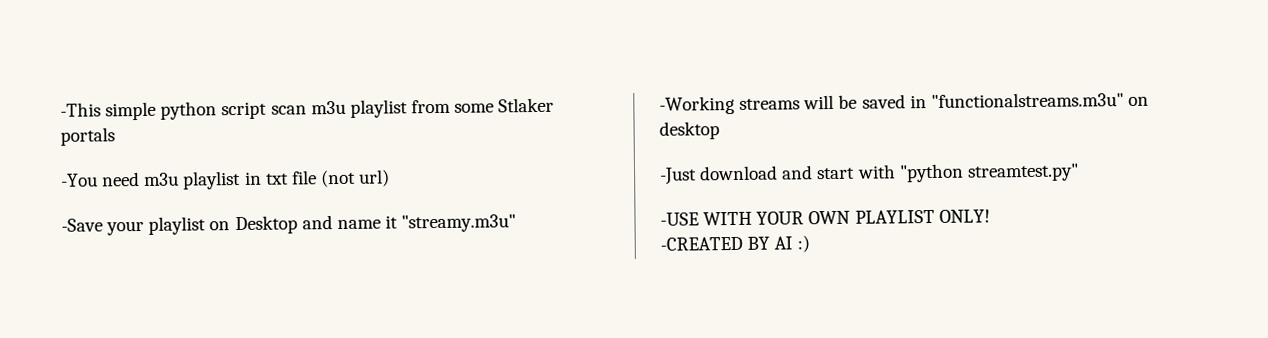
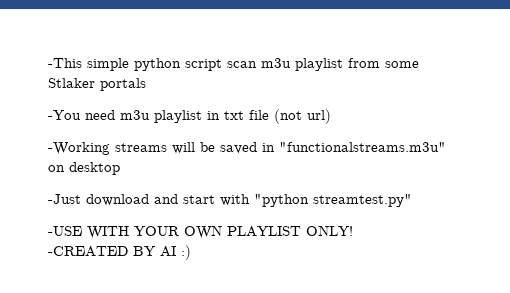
[61,214,517,236] // -Save your playlist on Desktop and name it "streamy.m3u" -> (331, 116) none

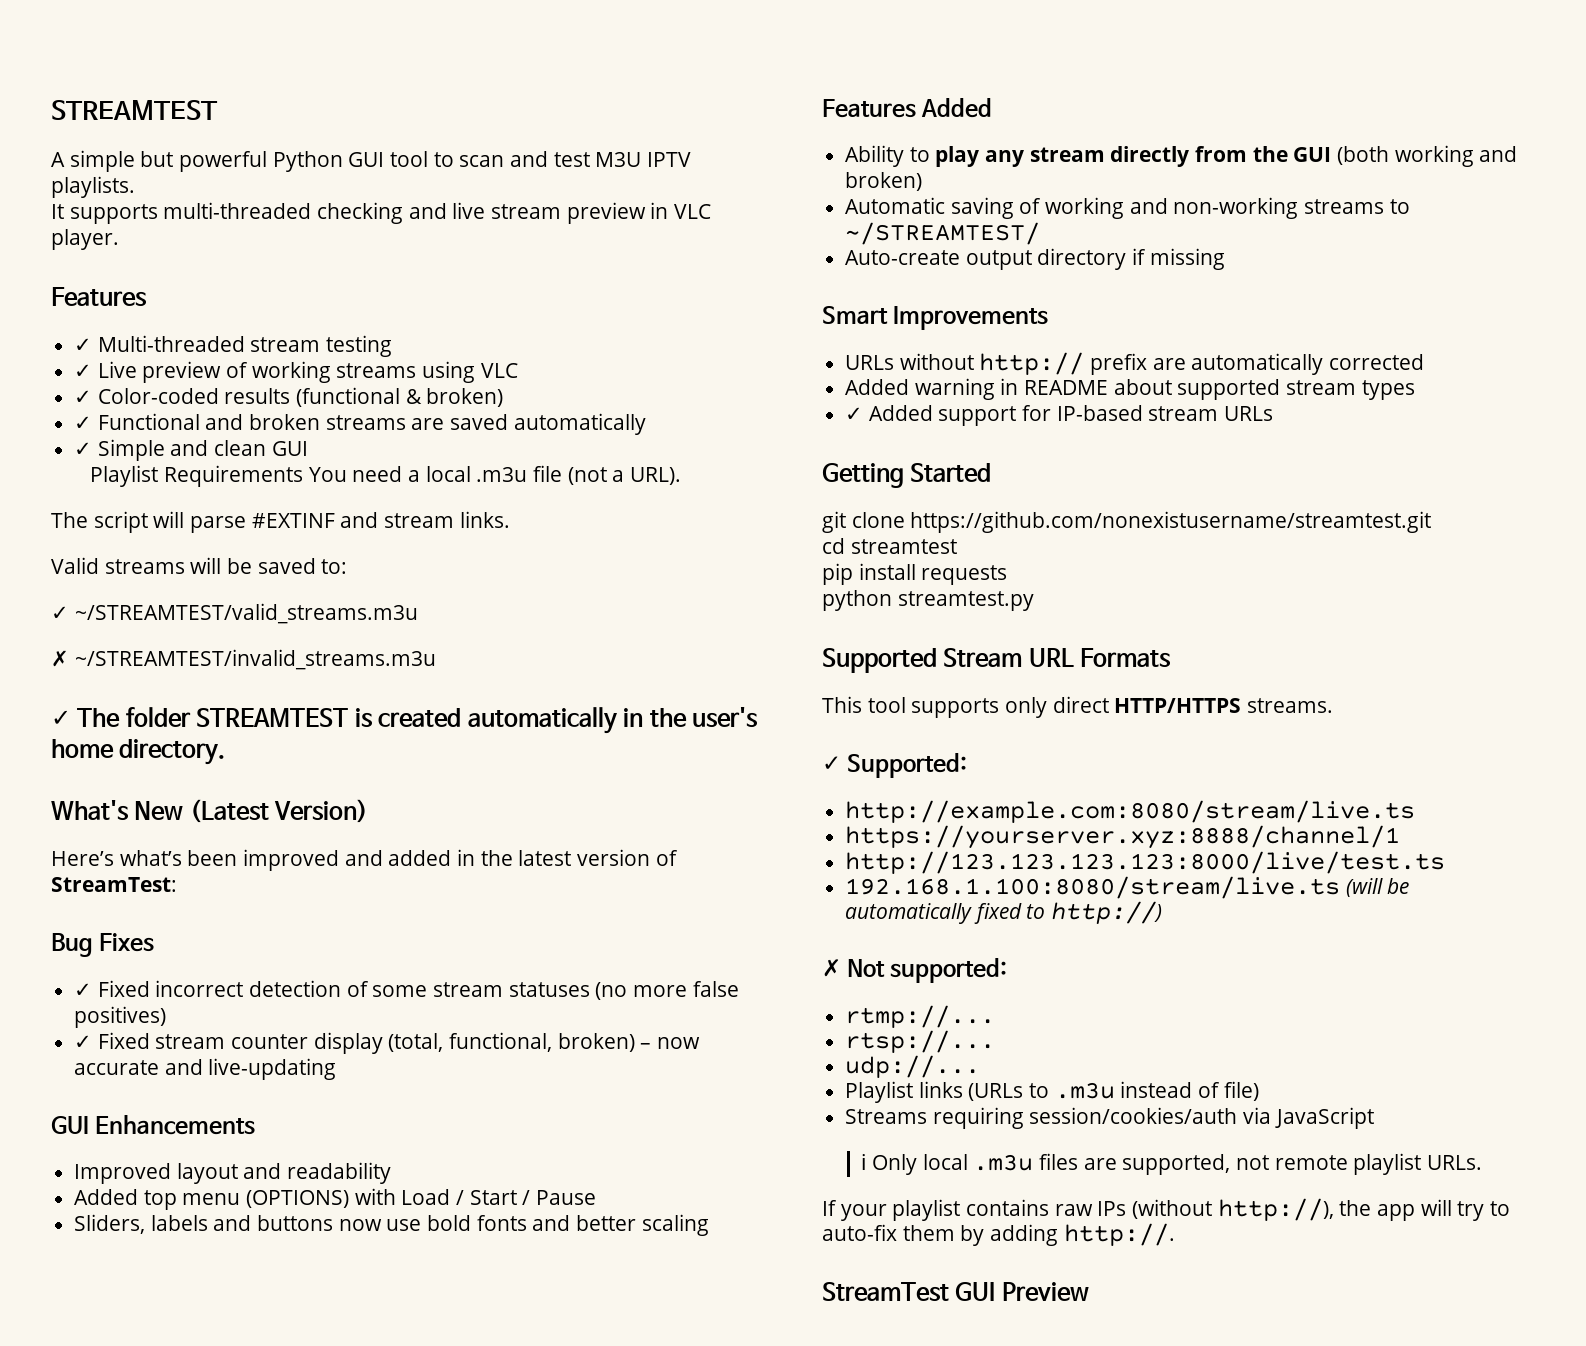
[48,58,419,71] [48,78,146,91] [48,109,331,124] [48,142,446,155] [48,162,120,175] [48,194,412,207] [48,225,353,239] [48,245,191,260] -This simple python script scan m3u playlist from some Stlaker portals // -You need m3u playlist in txt file (not url) // -Working streams will be saved in "functionalstreams.m3u" on desktop // -Just download and start with "python streamtest.py" // -USE WITH YOUR OWN PLAYLIST ONLY! // -CREATED BY AI :) -> [51,100,218,120] [51,150,692,172] [51,176,135,198] [51,202,712,224] [51,229,119,250] [51,287,147,307] [74,335,393,357] [74,361,518,383] [74,387,504,407] [74,413,646,435] [74,439,308,461] [90,465,681,487] [51,511,510,533] [51,557,348,574] [51,603,418,624] [51,649,436,670] [51,707,759,734] [51,739,226,765] [51,799,369,823] [51,849,678,871] [51,877,177,892] [51,933,155,957] [74,980,739,1000] [74,1006,167,1028] [74,1032,701,1054] [74,1058,337,1080] [51,1115,256,1135] [74,1162,392,1184] [74,1188,597,1210] [74,1214,709,1236] [822,98,993,118] [845,145,1518,167] [845,172,923,191] [845,197,1410,219] [845,222,1041,245] [845,248,1225,270] [822,306,1049,330] [845,352,1425,375] [845,378,1415,400] [845,405,1274,426] [822,463,992,488] [822,511,1432,533] [822,538,957,554] [822,563,1008,585] [822,590,1034,611] [822,648,1172,673] [822,696,1334,718] [822,753,968,778] [845,800,1416,823] [845,825,1401,849] [845,851,1446,874] [845,876,1410,899] [845,901,1163,924] [822,958,1008,983] [845,1005,996,1028] [845,1030,996,1053] [845,1055,981,1078] [845,1081,1259,1103] [845,1107,1374,1129] [861,1153,1483,1175] [822,1198,1511,1221] [822,1223,1175,1246] [822,1282,1089,1302] STREAMTEST // A simple but powerful Python GUI tool to scan and test M3U IPTV playlists. // It supports multi-threaded checking and live stream preview in VLC player. // Features // ✓ Multi-threaded stream testing // ✓ Live preview of working streams using VLC // ✓ Color-coded results (functional & broken) // ✓ Functional and broken streams are saved automatically // ✓ Simple and clean GUI // Playlist Requirements You need a local .m3u file (not a URL). // The script will parse #EXTINF and stream links. // Valid streams will be saved to: // ✓ ~/STREAMTEST/valid_streams.m3u // ✗ ~/STREAMTEST/invalid_streams.m3u // ✓ The folder STREAMTEST is created automatically in the user's home directory. // What's New (Latest Version) // Here’s what’s been improved and added in the latest version of StreamTest: // Bug Fixes // ✓ Fixed incorrect detection of some stream statuses (no more false positives) // ✓ Fixed stream counter display (total, functional, broken) – now accurate and live-updating // GUI Enhancements // Improved layout and readability // Added top menu (OPTIONS) with Load / Start / Pause // Sliders, labels and buttons now use bold fonts and better scaling // Features Added // Ability to play any stream directly from the GUI (both working and broken) // Automatic saving of working and non-working streams to ~/STREAMTEST/ // Auto-create output directory if missing // Smart Improvements // URLs without http:// prefix are automatically corrected // Added warning in README about supported stream types // ✓ Added support for IP-based stream URLs // Getting Started // git clone https://github.com/nonexistusername/streamtest.git // cd streamtest // pip install requests // python streamtest.py // Supported Stream URL Formats // This tool supports only direct HTTP/HTTPS streams. // ✓ Supported: // http://example.com:8080/stream/live.ts // https://yourserver.xyz:8888/channel/1 // http://123.123.123.123:8000/live/test.ts // 192.168.1.100:8080/stream/live.ts (will be automatically fixed to http://) // ✗ Not supported: // rtmp://... // rtsp://... // udp://... // Playlist links (URLs to .m3u instead of file) // Streams requiring session/cookies/auth via JavaScript // ℹ Only local .m3u files are supported, not remote playlist URLs. // If your playlist contains raw IPs (without http://), the app will try to auto-fix them by adding http://. // StreamTest GUI Preview

